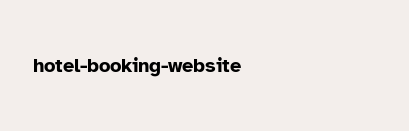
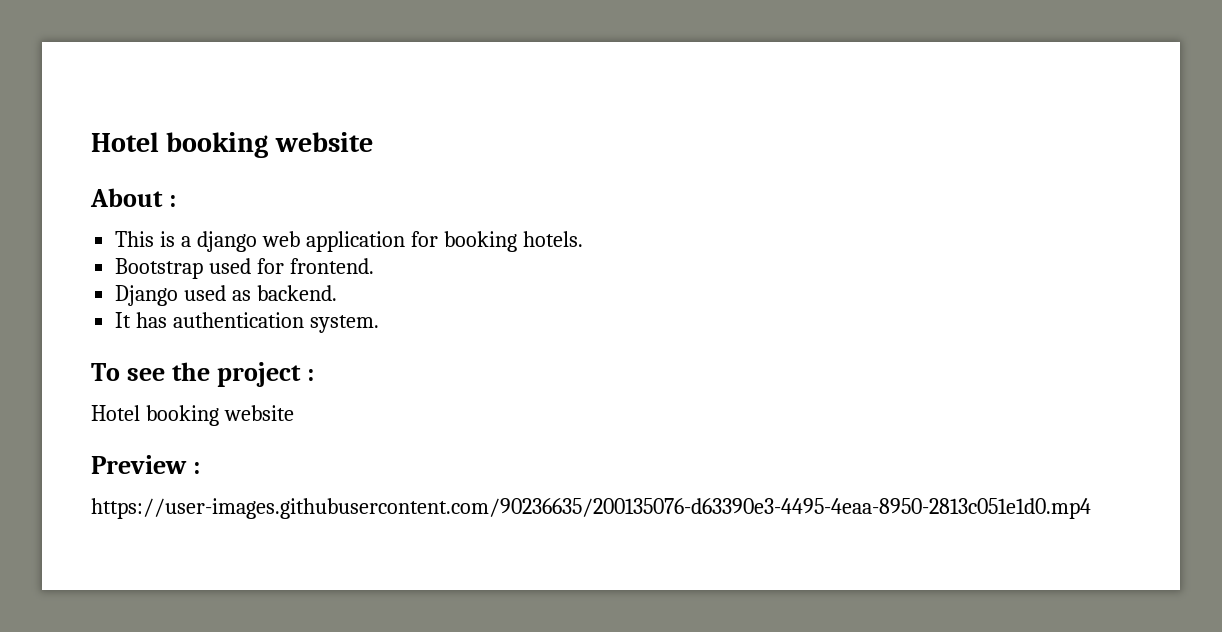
[33,57,241,77] hotel-booking-website -> [91,132,373,158] [90,188,176,207] [115,231,583,252] [115,258,375,279] [115,285,338,306] [115,312,380,333] [91,362,314,387] [91,405,294,426] [91,455,200,474] [91,498,1091,519] Hotel booking website // About : // This is a django web application for booking hotels. // Bootstrap used for frontend. // Django used as backend. // It has authentication system. // To see the project : // Hotel booking website // Preview : // https://user-images.githubusercontent.com/90236635/200135076-d63390e3-4495-4eaa-8950-2813c051e1d0.mp4

